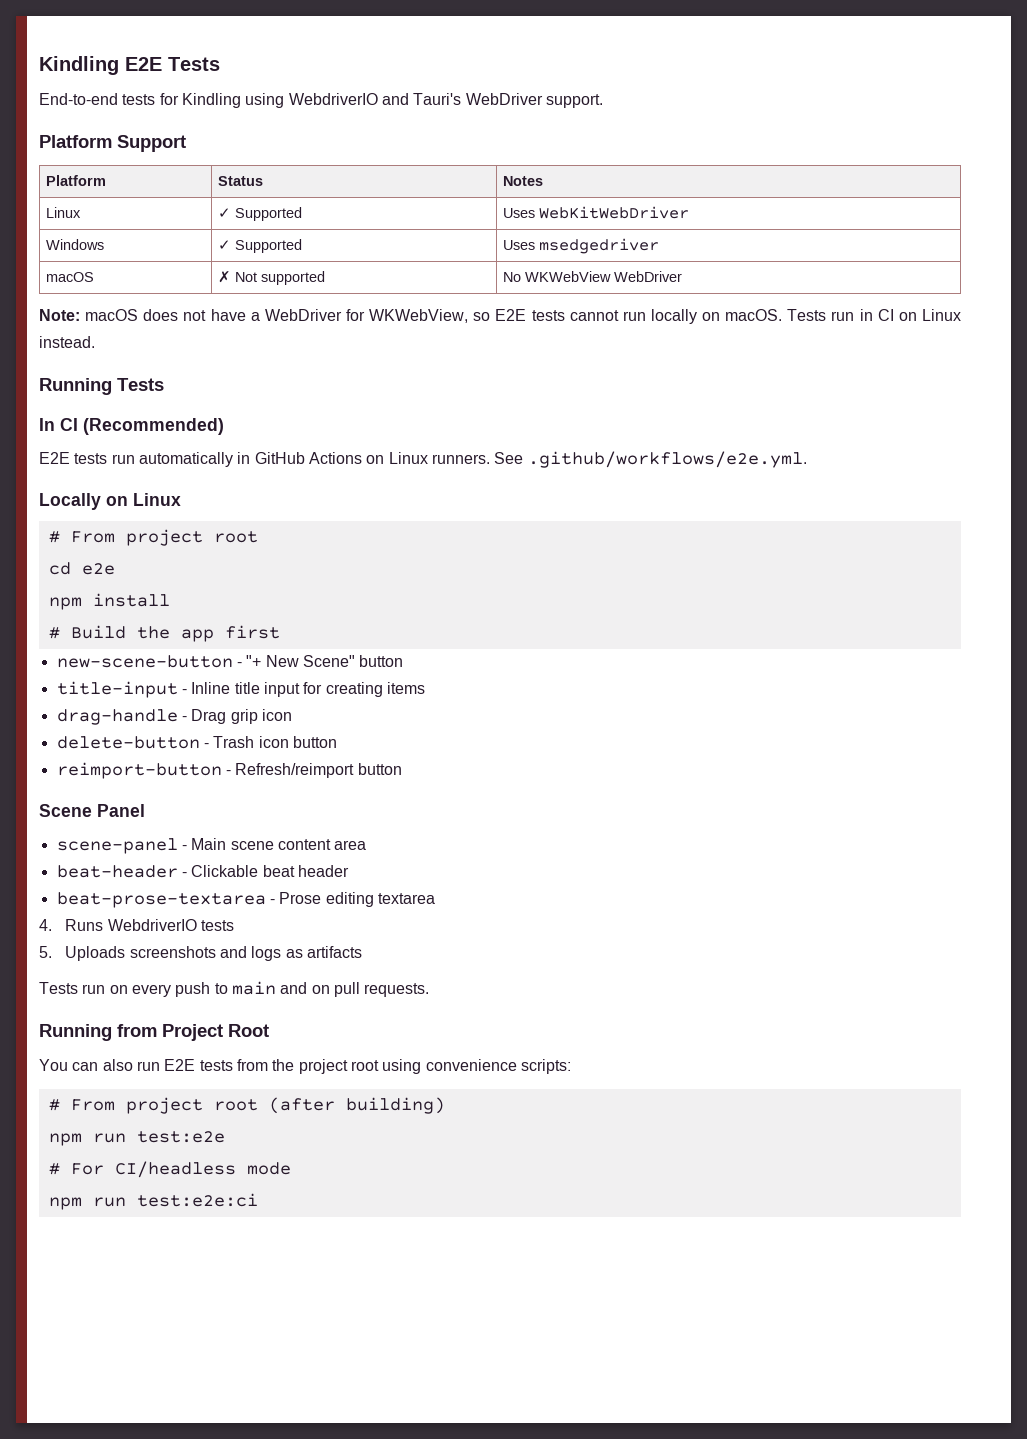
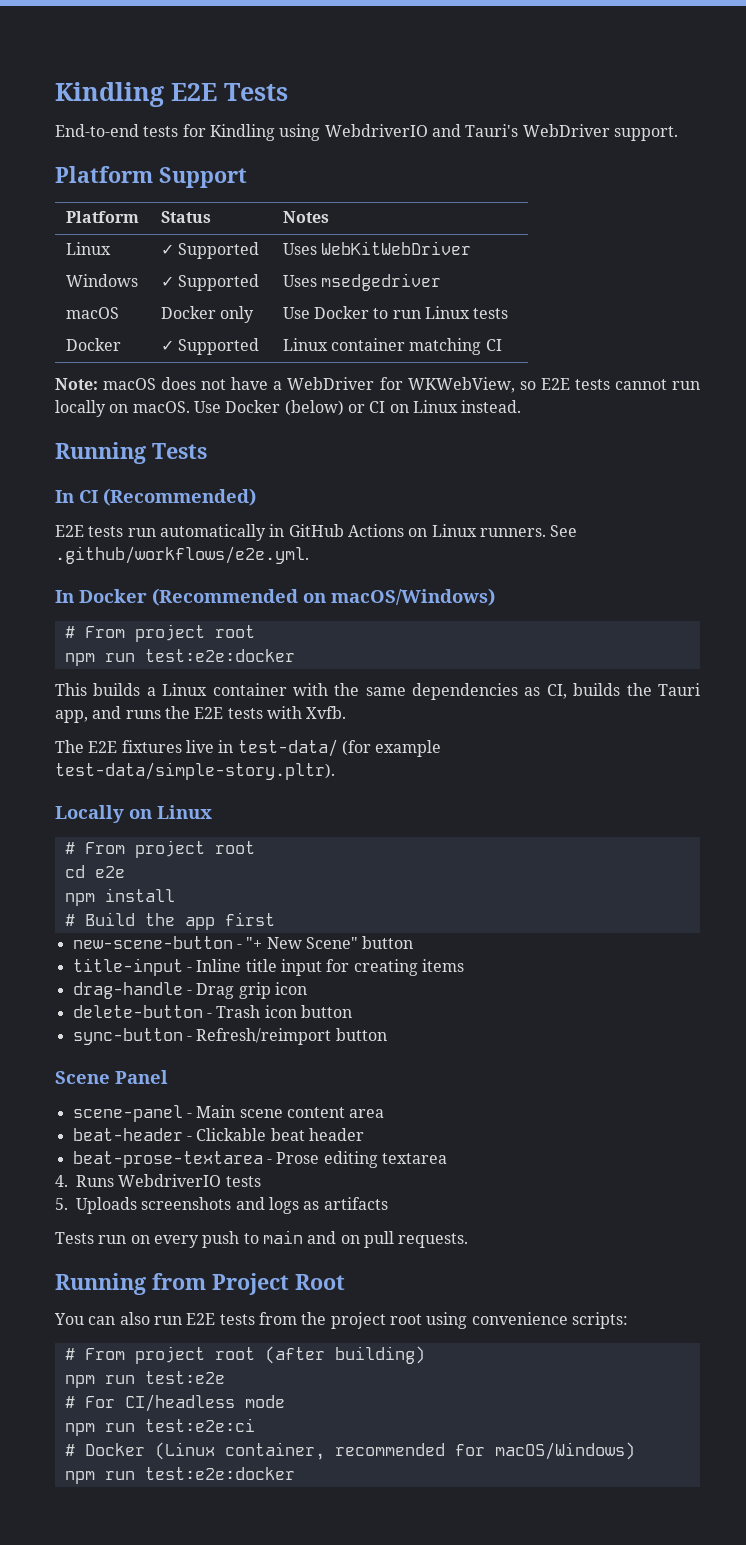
[218,271,326,285] [503,271,683,282] ✗ Not supported | No WKWebView WebDriver -> [160,306,255,323] [282,306,509,319] [65,338,121,351] [160,338,260,355] [282,338,502,355] Docker only | Use Docker to run Linux tests // Docker | ✓ Supported | Linux container matching CI
[787,309,873,321] Tests run in -> [193,400,365,416] Use Docker (below) or
(807, 459) none -> [55,588,495,606] [64,624,255,642] [64,649,295,666] [55,683,700,700] [55,706,347,723] [55,739,442,757] [55,762,335,780] // In Docker (Recommended on macOS/Windows) // # From project root // npm run test:e2e:docker // This builds a Linux container with the same dependencies as CI, builds the Tauri app, and runs the E2E tests with Xvfb. // The E2E fixtures live in test-data/ (for example test-data/simple-story.pltr).
[56,762,222,779] reimport-button -> [72,1028,183,1045] sync-button
(258, 1200) none -> [64,1442,635,1460] [64,1467,295,1484] // # Docker (Linux container, recommended for macOS/Windows) // npm run test:e2e:docker

